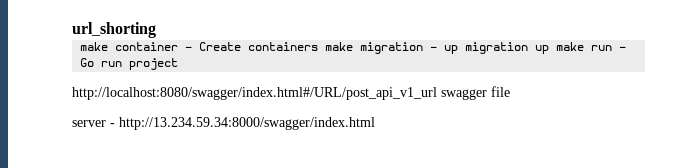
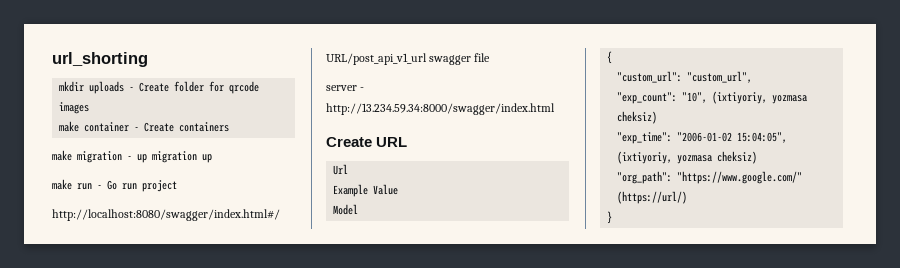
(156, 30) none -> [59,81,260,94] [59,102,90,114] // mkdir uploads - Create folder for qrcode images
(319, 46) none -> (230, 127) //
(550, 49) none -> (212, 158) //
(375, 123) none -> [326,137,408,147] [333,164,349,175] [333,184,399,197] [333,204,359,215] [607,51,613,64] [617,71,753,83] [617,91,808,104] [617,111,658,124] [617,132,788,144] [617,151,758,164] [617,171,803,184] [617,191,688,204] [607,211,613,224] // Create URL // Url // Example Value // Model // { // "custom_url": "custom_url", // "exp_count": "10", (ixtiyoriy, yozmasa cheksiz) // "exp_time": "2006-01-02 15:04:05", (ixtiyoriy, yozmasa cheksiz) // "org_path": "https://www.google.com/" (https://url/) // }

